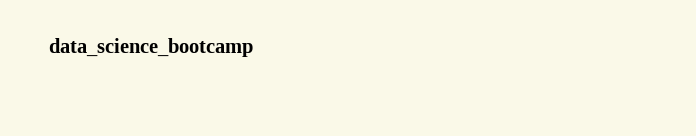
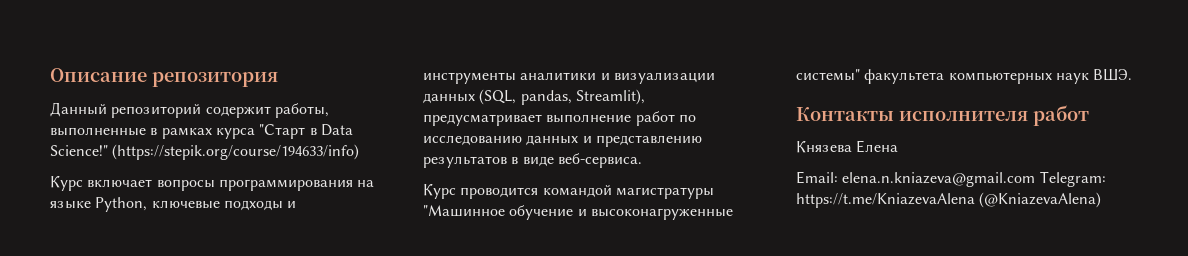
[49,38,253,57] data_science_bootcamp -> [50,68,278,87] [50,102,329,118] [50,124,353,139] [50,144,360,160] [50,176,375,191] [50,197,297,212] [423,72,715,84] [423,89,645,105] [423,111,696,126] [423,135,702,147] [423,153,642,168] [423,184,714,199] [423,205,733,220] [796,69,1133,84] [796,105,1089,126] [796,140,899,153] [796,171,1106,187] [796,192,1102,208] Описание репозитория // Данный репозиторий содержит работы, выполненные в рамках курса "Старт в Data Science!" (https://stepik.org/course/194633/info) // Курс включает вопросы программирования на языке Python, ключевые подходы и инструменты аналитики и визуализации данных (SQL, pandas, Streamlit), предусматривает выполнение работ по исследованию данных и представлению результатов в виде веб-сервиса. // Курс проводится командой магистратуры "Машинное обучение и высоконагруженные системы" факультета компьютерных наук ВШЭ. // Контакты исполнителя работ // Князева Елена // Email: elena.n.kniazeva@gmail.com Telegram: https://t.me/KniazevaAlena (@KniazevaAlena)

